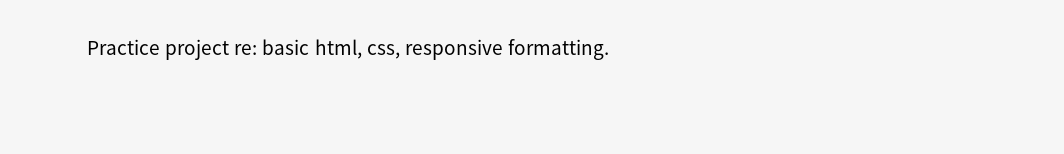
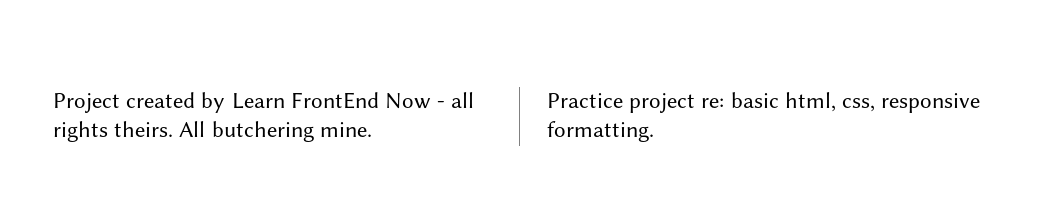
(87, 47) none -> [53,92,475,113] [53,121,372,142] Project created by Learn FrontEnd Now - all rights theirs. All butchering mine. //

